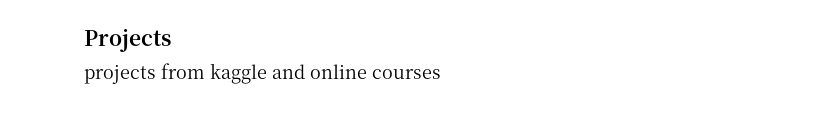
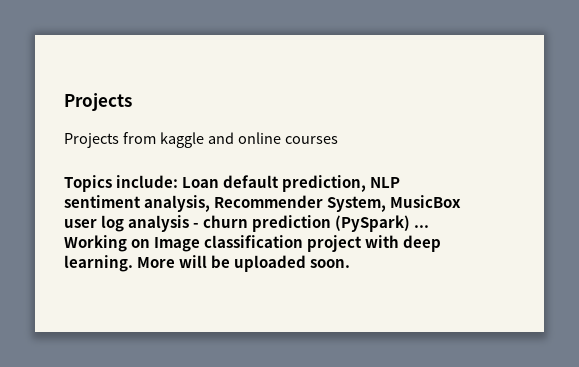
[84,64,156,84] projects -> [64,133,119,148] Projects
(441, 74) none -> [64,175,401,192] [64,195,462,212] [64,215,430,232] [64,235,442,252] [64,255,351,272] // Topics include: Loan default prediction, NLP sentiment analysis, Recommender System, MusicBox user log analysis - churn prediction (PySpark) ... Working on Image classification project with deep learning. More will be uploaded soon.

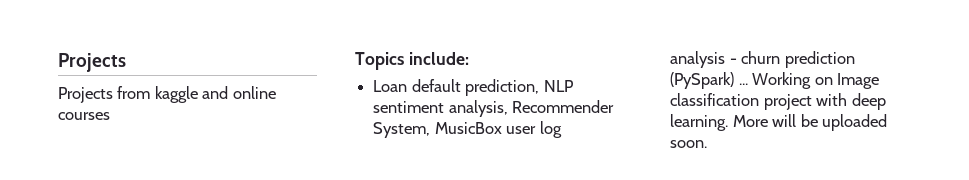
(179, 181) none -> (469, 58) //

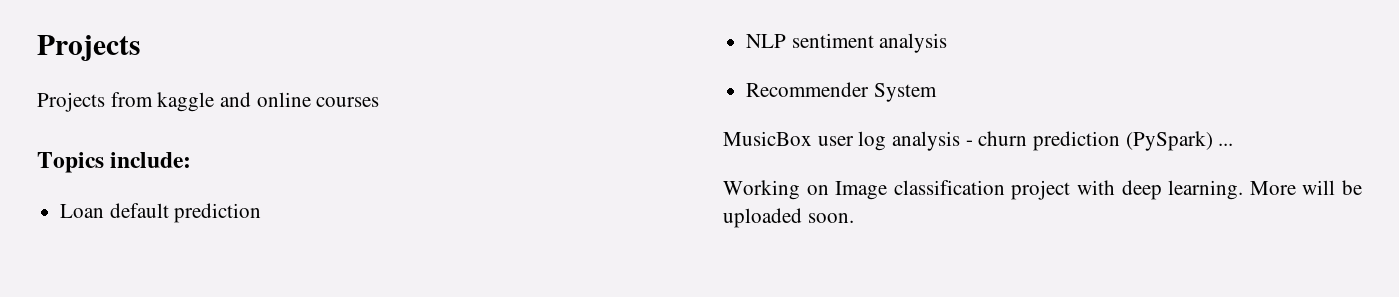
[465,79,540,96] prediction, -> [174,203,262,223] prediction //
[448,100,615,117] [373,122,431,138] analysis, Recommender System, -> [879,33,948,53] [746,82,937,102] analysis // Recommender System //
(748, 84) none -> (1234, 144) //

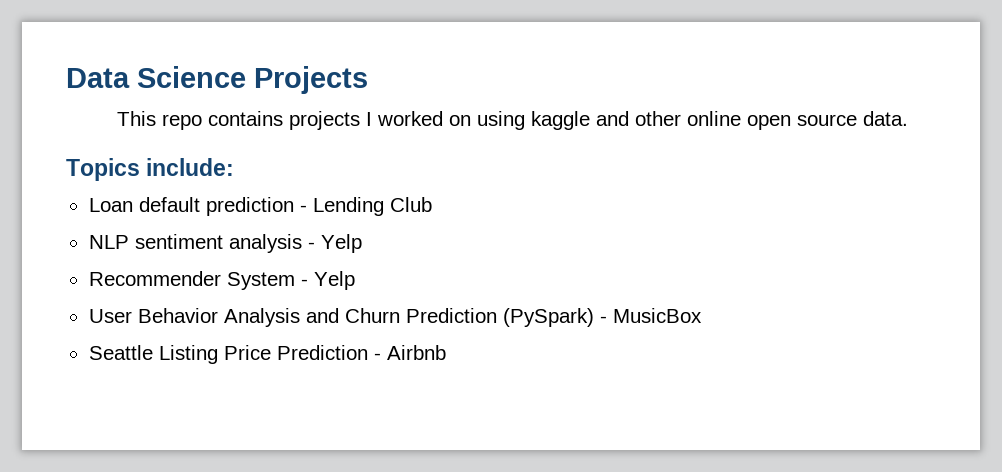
(37, 48) none -> [66,66,246,88] Data Science
[37,92,380,112] Projects from kaggle and online courses -> [116,111,908,130] This repo contains projects I worked on using kaggle and other online open source data.
(262, 213) none -> [299,197,432,216] - Lending Club
(948, 43) none -> [307,234,362,253] - Yelp
[723,131,1234,151] [723,180,1362,200] [723,208,854,228] // MusicBox user log analysis - churn prediction (PySpark) ... // Working on Image classification project with deep learning. More will be uploaded soon. -> [300,271,355,290] [88,308,702,327] [88,345,446,364] - Yelp // User Behavior Analysis and Churn Prediction (PySpark) - MusicBox // Seattle Listing Price Prediction - Airbnb

